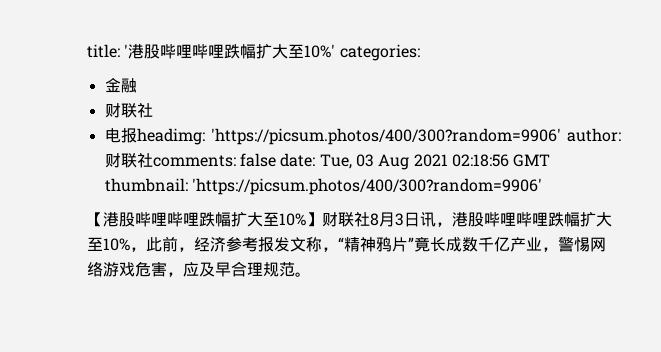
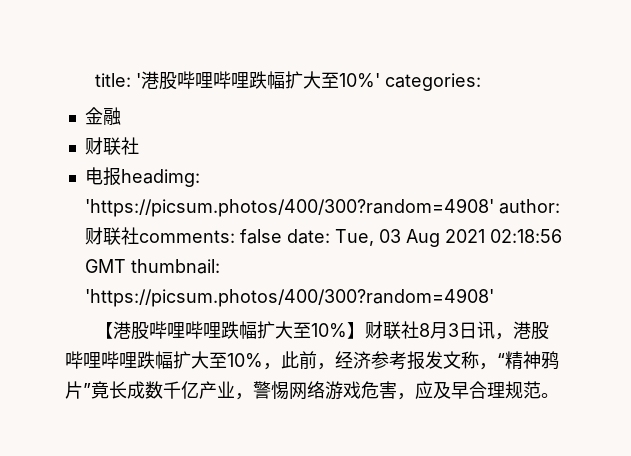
[210,128,561,145] 'https://picsum.photos/400/300?random=9906' -> [84,198,494,217] 'https://picsum.photos/400/300?random=4908'
[191,178,542,195] 'https://picsum.photos/400/300?random=9906' -> [84,288,494,307] 'https://picsum.photos/400/300?random=4908'

